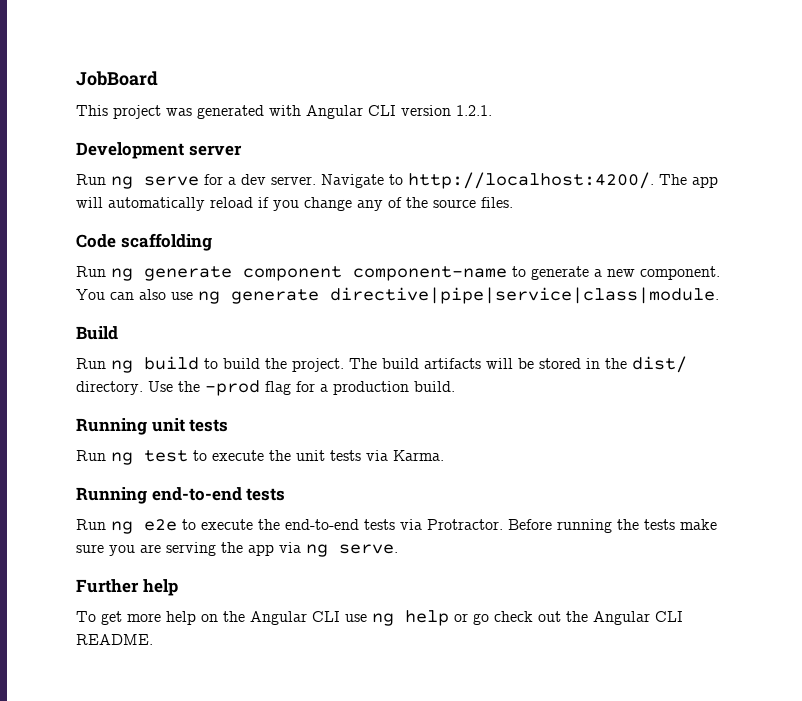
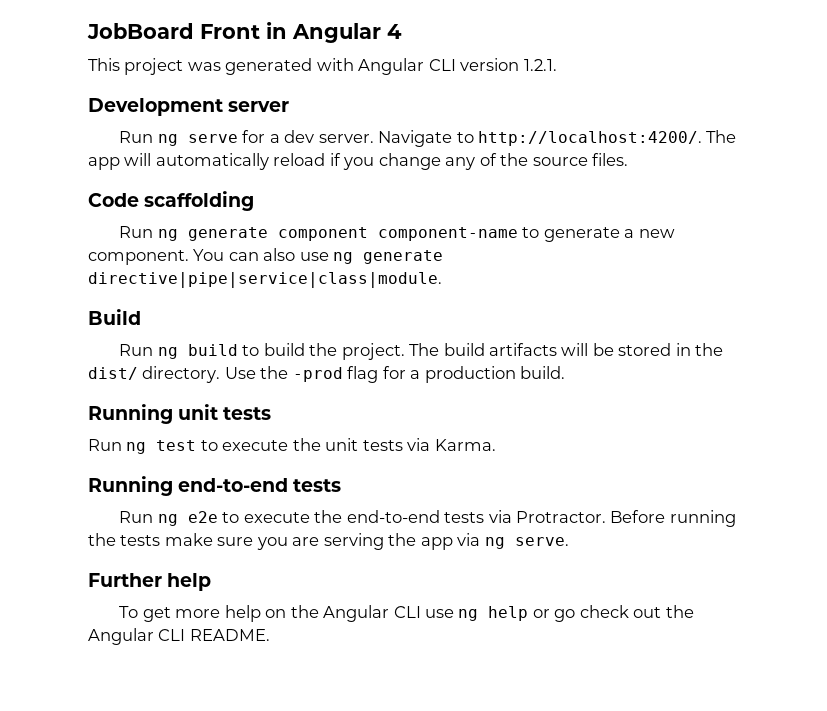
(158, 78) none -> [200,22,402,43] Front in Angular 4

